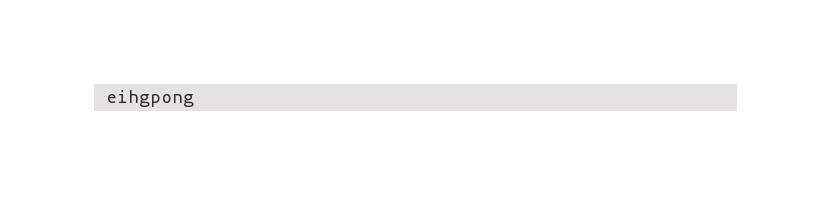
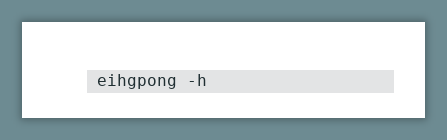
(195, 98) none -> [186,74,207,86] -h

